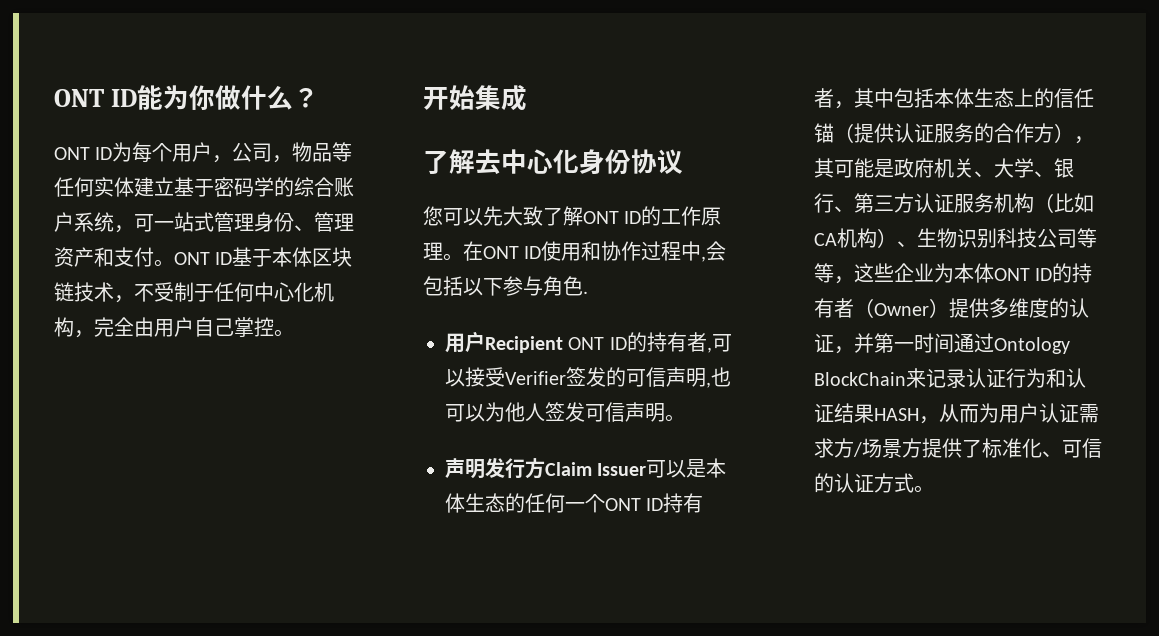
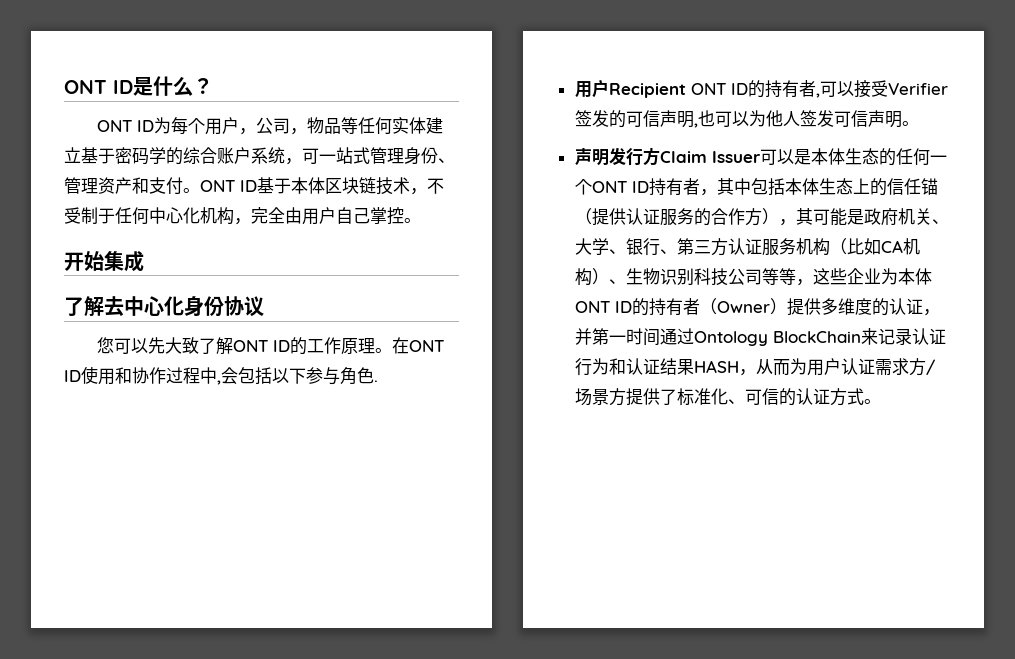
[54,85,241,110] ONT ID能为你做 -> [64,77,153,96] ONT ID是

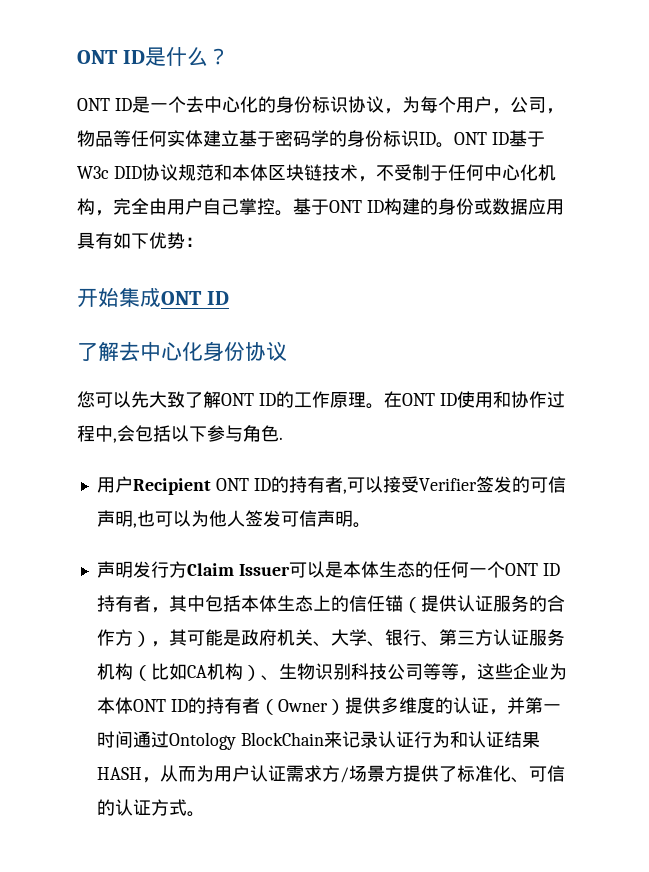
(155, 126) none -> [131,96,402,114] 是一个去中心化的身份标识协议，
[183,147,455,165] [64,177,291,195] 综合账户系统，可一站式管理身份、管理资产和支付。ONT ID基于 -> [347,130,545,148] [77,164,232,181] 身份标识ID。ONT ID基于W3c DID协议规范和
(421, 220) none -> [293,198,564,215] [77,232,203,249] 基于ONT ID构建的身份或数据应用具有如下优势：
(144, 261) none -> [161,291,229,305] ONT ID

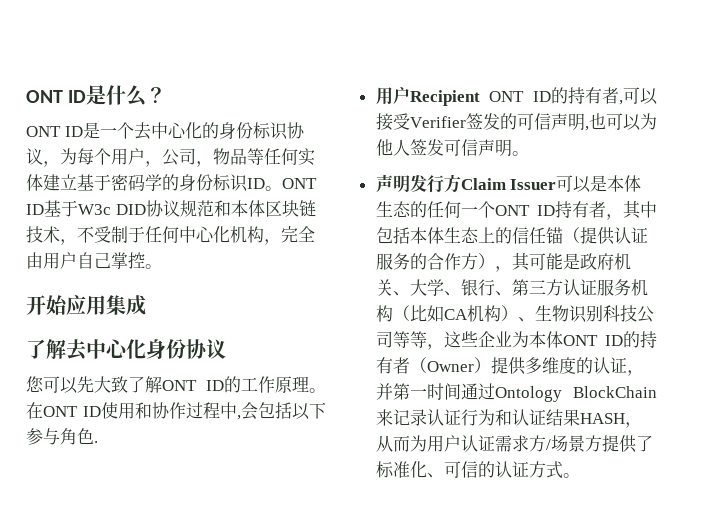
[293,198,564,215] [77,232,203,249] 基于ONT ID构建的身份或数据应用具有如下优势： -> (162, 266) none
(119, 297) none -> [66,295,106,315] 应用
[161,291,229,305] ONT ID -> (146, 305) none

